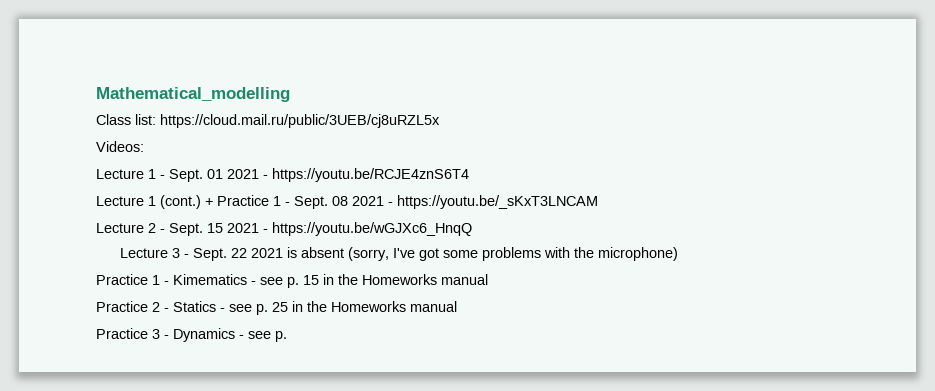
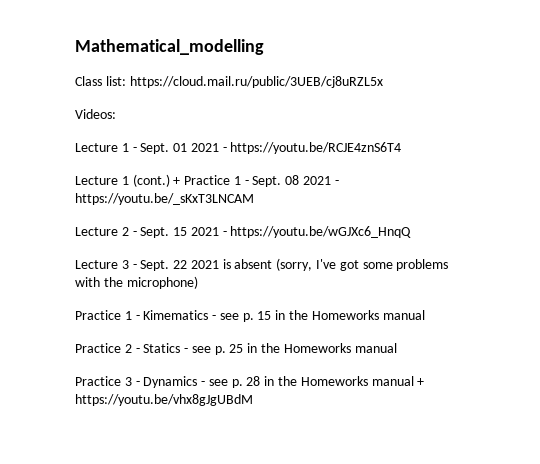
(287, 336) none -> [246,376,425,386] [75,394,253,406] 28 in the Homeworks manual + https://youtu.be/vhx8gJgUBdM

